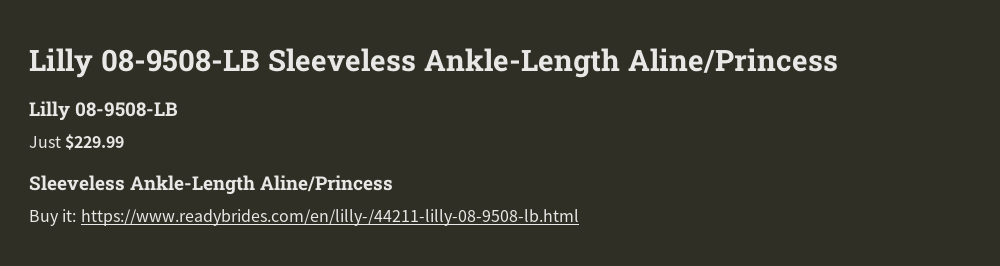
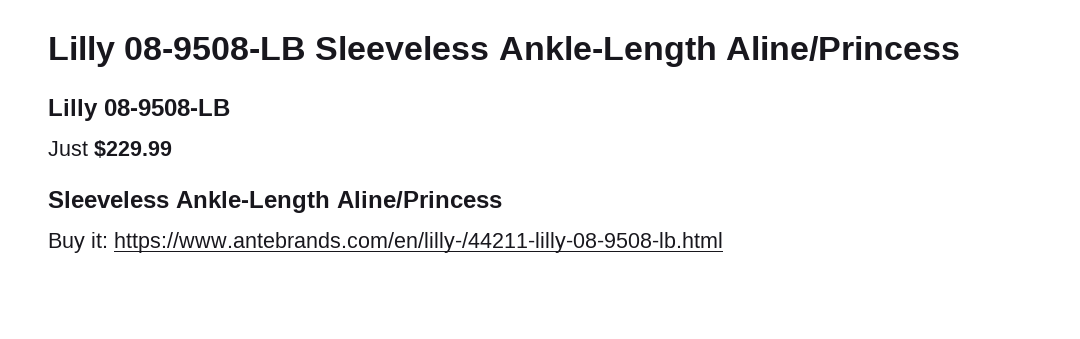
[80,209,579,226] https://www.readybrides.com/en/lilly-/44211-lilly-08-9508-lb.html -> [114,232,723,253] https://www.antebrands.com/en/lilly-/44211-lilly-08-9508-lb.html

